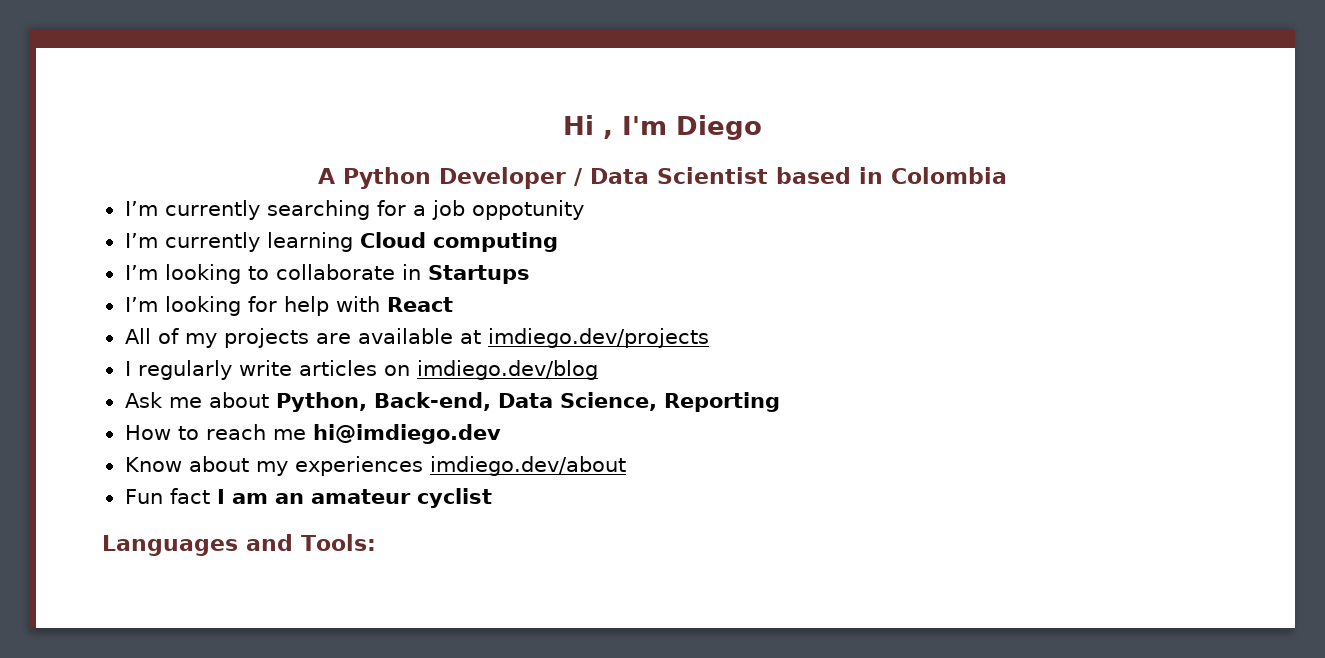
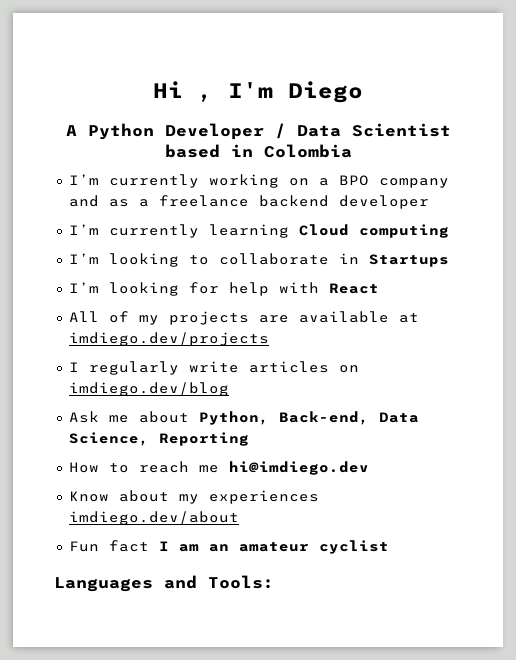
[266,200,584,220] searching for a job oppotunity -> [208,174,449,188] [68,195,429,209] working on a BPO company and as a freelance backend developer

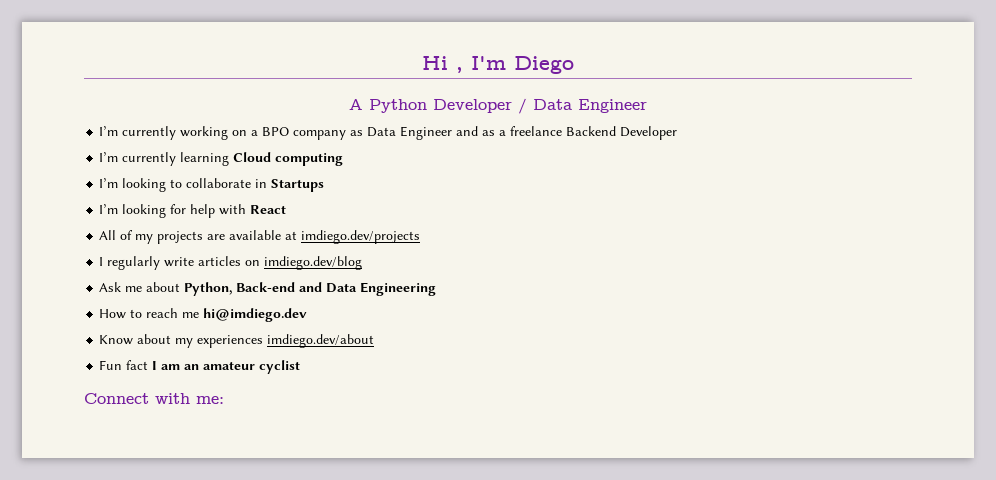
[351,123,451,137] [164,144,352,158] Scientist based in Colombia -> [578,99,647,113] Engineer
(449, 183) none -> [350,126,453,140] as Data Engineer
[258,195,429,209] backend developer -> [566,126,678,140] Backend Developer
[278,411,419,425] [68,432,249,446] Back-end, Data Science, Reporting -> [236,282,437,296] Back-end and Data Engineering
[54,575,274,592] Languages and Tools: -> [84,393,224,404] Connect with me:

